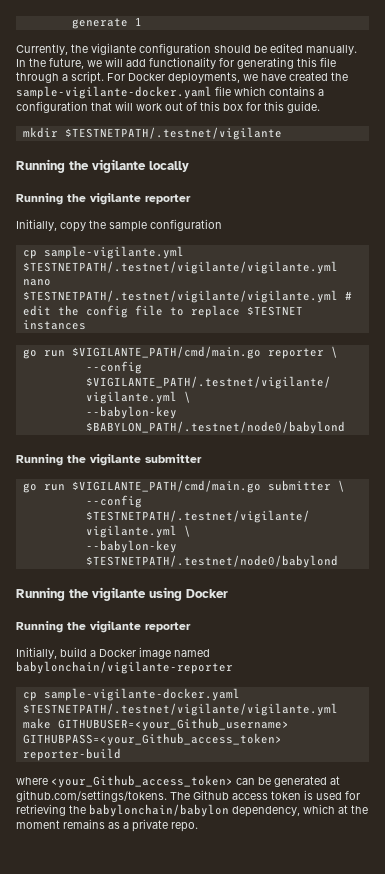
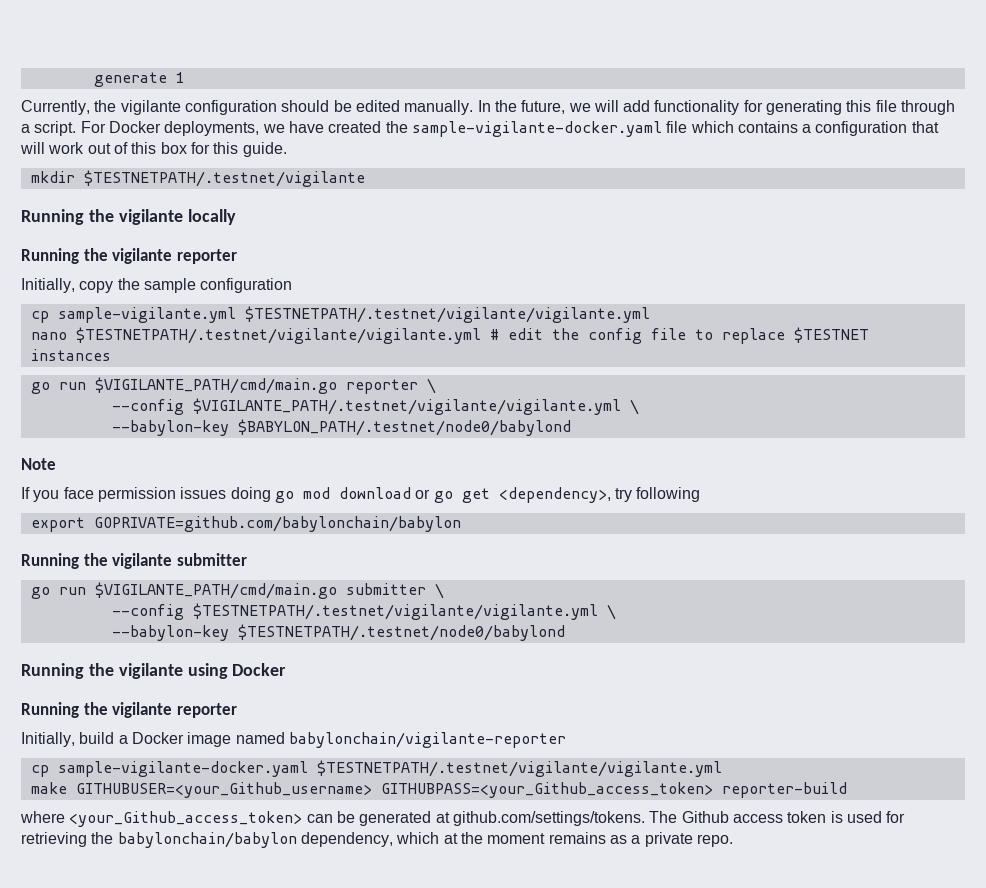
(345, 427) none -> [21,458,56,470] [21,487,701,503] [30,516,461,532] // Note // If you face permission issues doing go mod download or go get <dependency>, try following // export GOPRIVATE=github.com/babylonchain/babylon

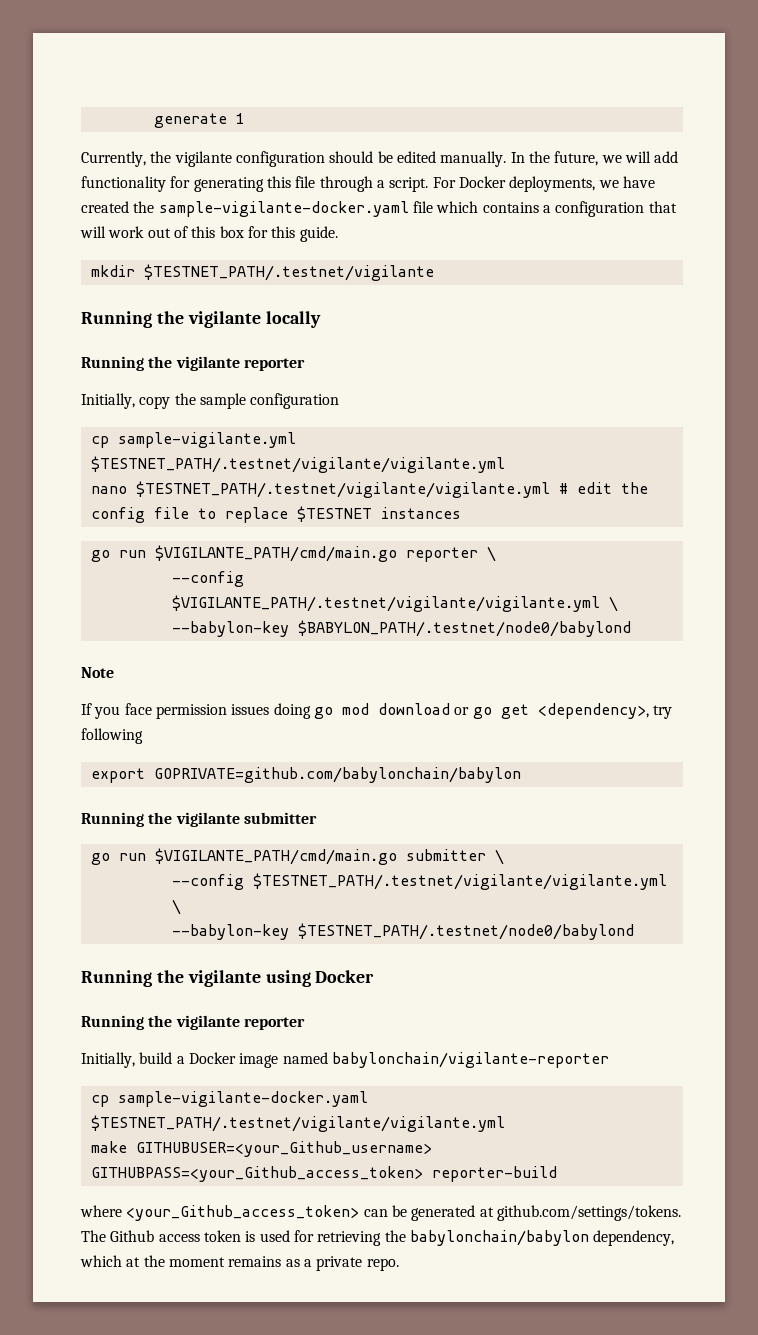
[83,170,365,187] $TESTNETPATH/.testnet/vigilante -> [143,264,434,281] $TESTNET_PATH/.testnet/vigilante
[244,306,650,323] $TESTNETPATH/.testnet/vigilante/vigilante.yml -> [90,456,505,473] $TESTNET_PATH/.testnet/vigilante/vigilante.yml
[75,327,481,344] $TESTNETPATH/.testnet/vigilante/vigilante.yml -> [135,481,550,498] $TESTNET_PATH/.testnet/vigilante/vigilante.yml
[192,603,616,620] [111,624,565,641] $TESTNETPATH/.testnet/vigilante/vigilante.yml \ // --babylon-key $TESTNETPATH/.testnet/node0/babylond -> [252,873,667,890] [171,899,181,915] [171,923,634,940] $TESTNET_PATH/.testnet/vigilante/vigilante.yml \ // --babylon-key $TESTNET_PATH/.testnet/node0/babylond
[316,760,722,777] $TESTNETPATH/.testnet/vigilante/vigilante.yml -> [90,1115,505,1132] $TESTNET_PATH/.testnet/vigilante/vigilante.yml

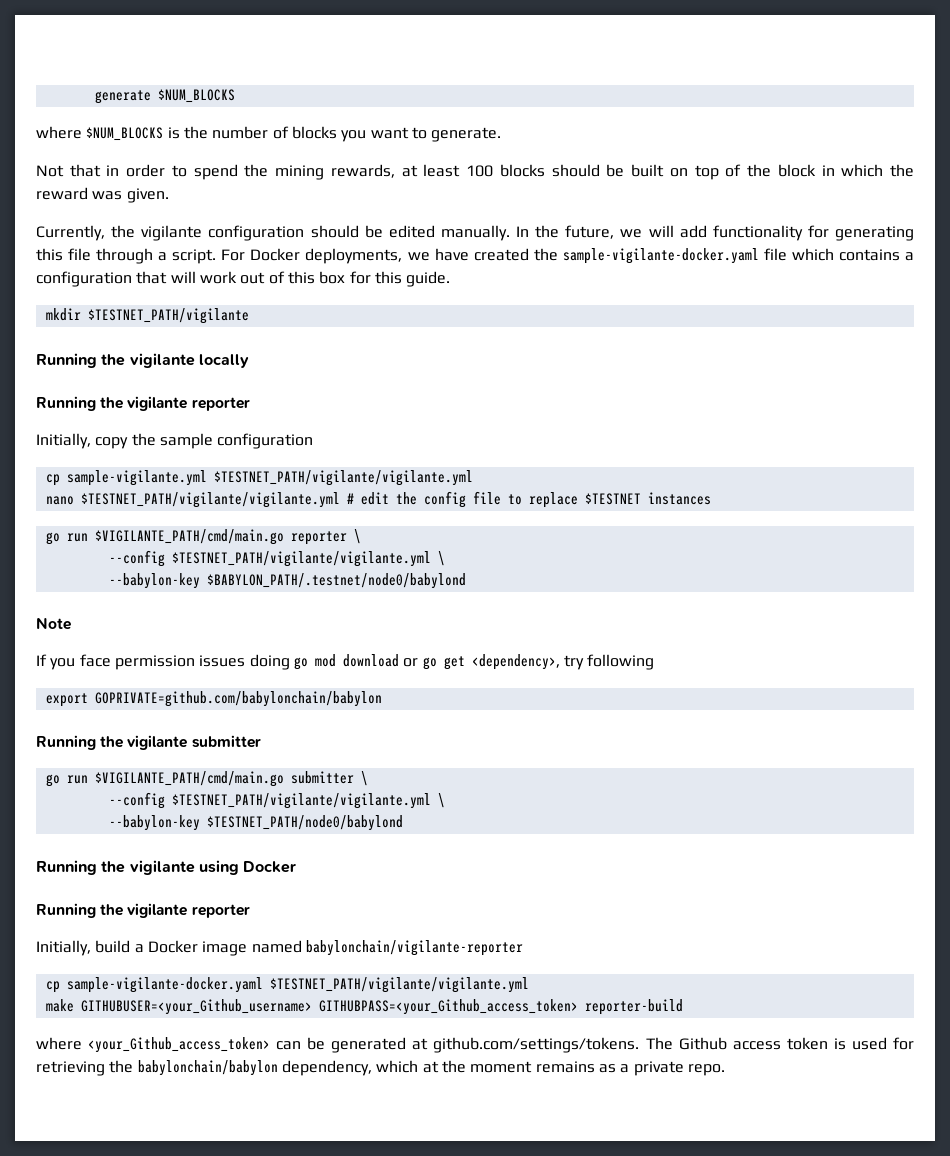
[235,113,245,124] 1 -> [157,89,235,103] [36,126,502,142] [36,164,915,180] [36,187,169,203] $NUM_BLOCKS // where $NUM_BLOCKS is the number of blocks you want to generate. // Not that in order to spend the mining rewards, at least 100 blocks should be built on top of the block in which the reward was given.
[143,264,434,281] $TESTNET_PATH/.testnet/vigilante -> [87,308,249,324] $TESTNET_PATH/vigilante
[90,456,505,473] $TESTNET_PATH/.testnet/vigilante/vigilante.yml -> [213,470,473,486] $TESTNET_PATH/vigilante/vigilante.yml
[135,481,550,498] $TESTNET_PATH/.testnet/vigilante/vigilante.yml -> [80,492,340,508] $TESTNET_PATH/vigilante/vigilante.yml
[171,595,600,612] $VIGILANTE_PATH/.testnet/vigilante/vigilante.yml -> [171,551,431,567] $TESTNET_PATH/vigilante/vigilante.yml
[252,873,667,890] [171,899,181,915] [171,923,634,940] $TESTNET_PATH/.testnet/vigilante/vigilante.yml \ // --babylon-key $TESTNET_PATH/.testnet/node0/babylond -> [171,793,445,809] [108,815,403,831] $TESTNET_PATH/vigilante/vigilante.yml \ // --babylon-key $TESTNET_PATH/node0/babylond
[90,1115,505,1132] $TESTNET_PATH/.testnet/vigilante/vigilante.yml -> [269,977,529,993] $TESTNET_PATH/vigilante/vigilante.yml

